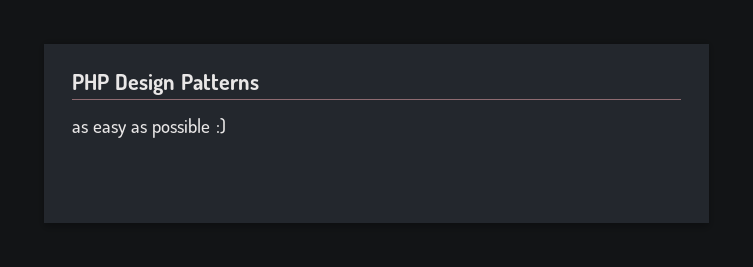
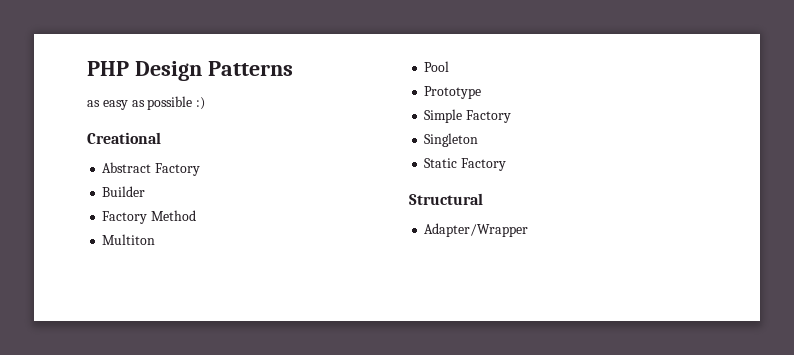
(226, 126) none -> [87,132,161,144] [102,162,201,176] [102,186,146,197] [102,210,197,224] [102,234,156,245] [424,61,450,72] [424,86,482,99] [424,109,512,123] [424,133,479,147] [424,158,507,171] [409,193,483,205] [424,223,529,237] // Creational // Abstract Factory // Builder // Factory Method // Multiton // Pool // Prototype // Simple Factory // Singleton // Static Factory // Structural // Adapter/Wrapper

